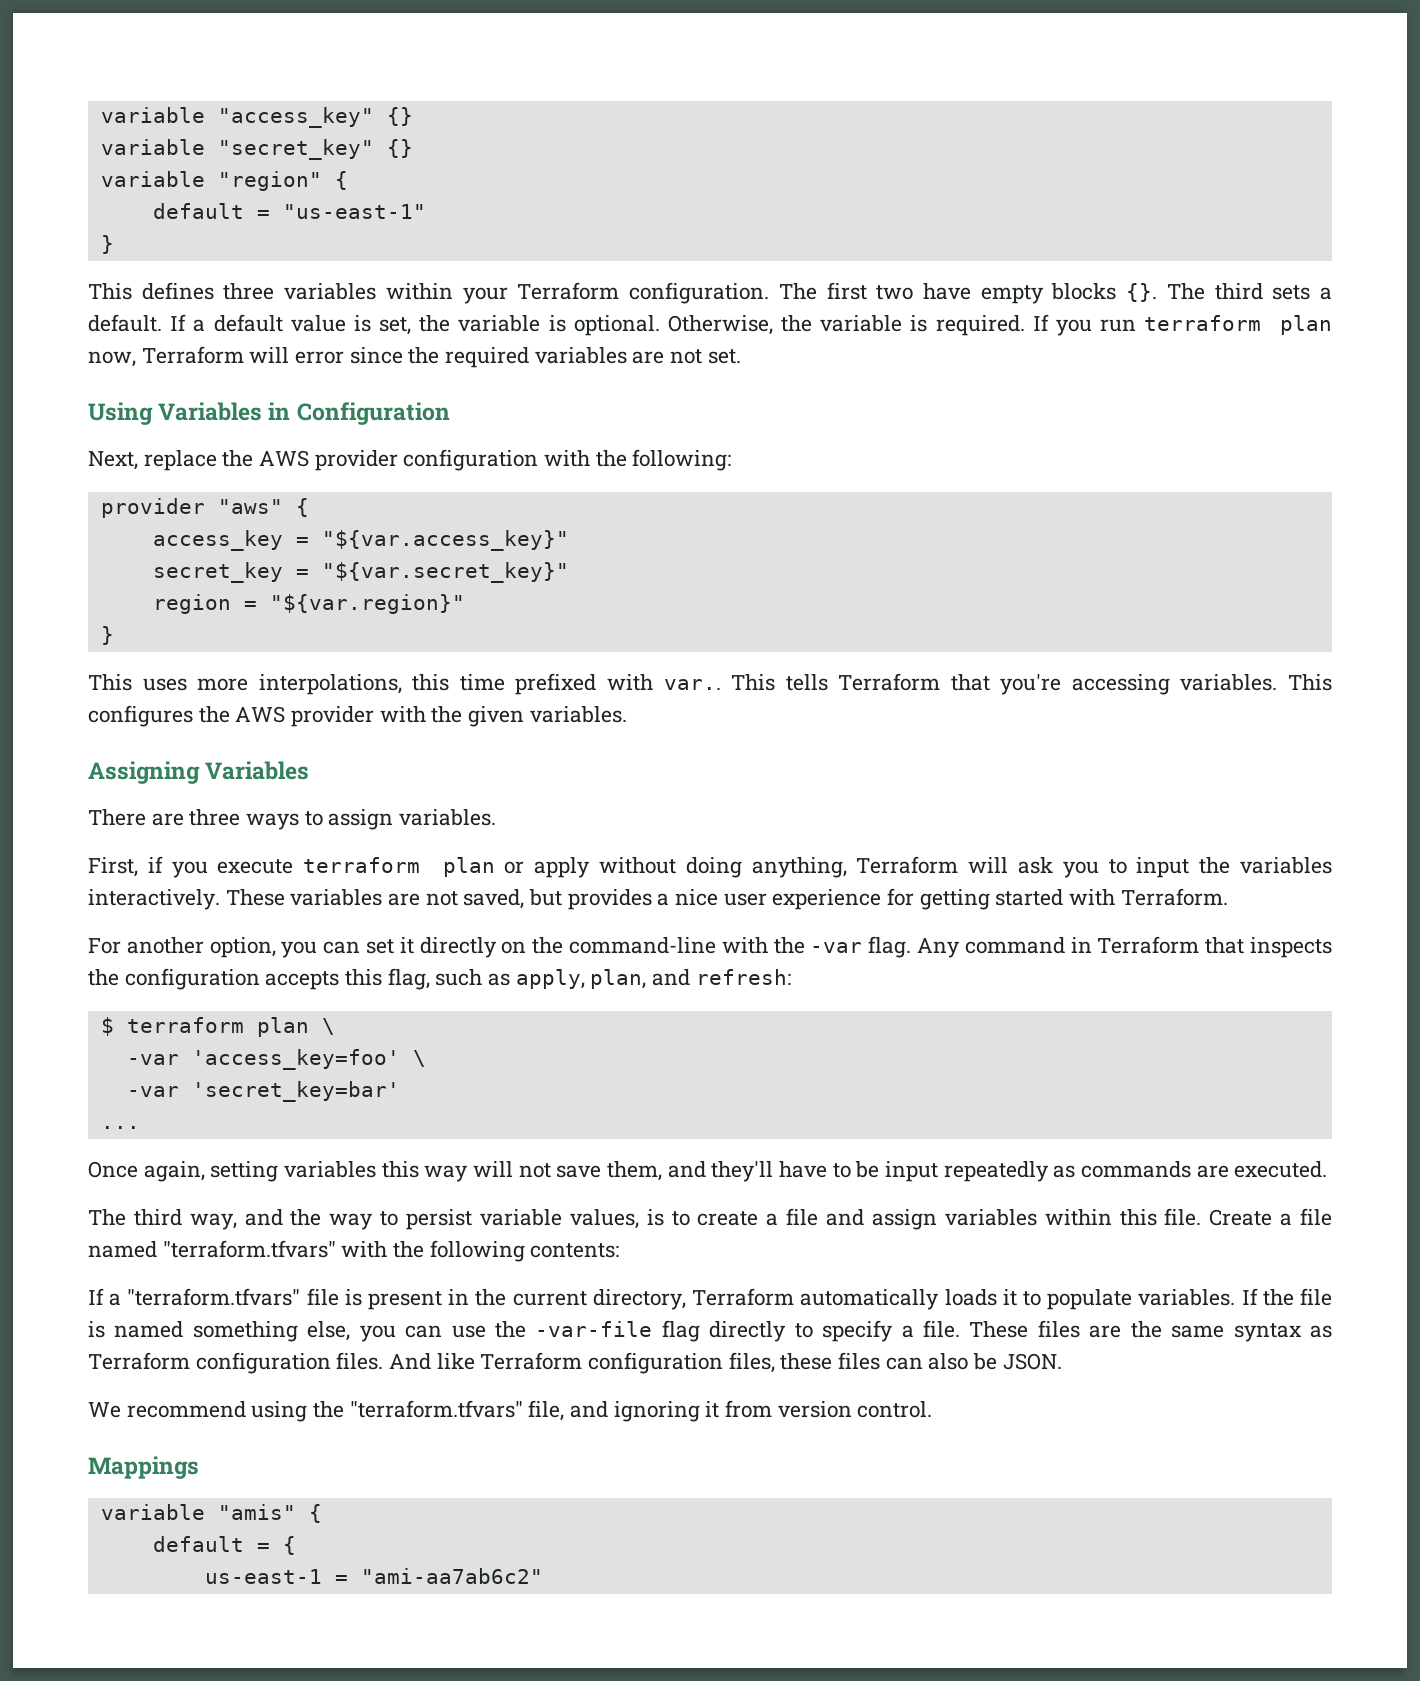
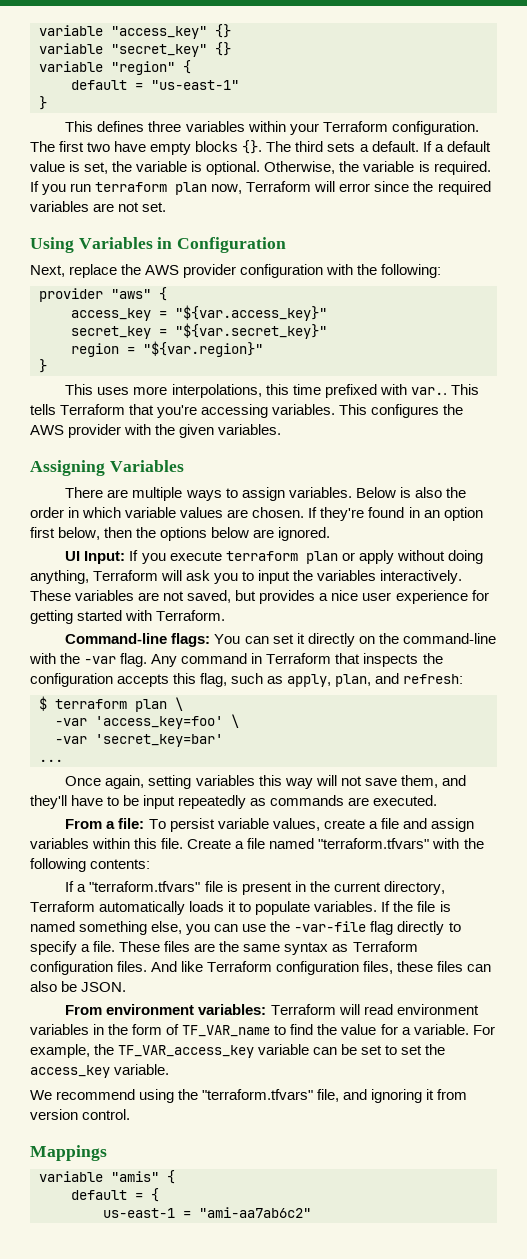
[189,809,241,826] three -> [132,487,183,501] multiple
[88,856,163,877] // First, if -> [355,487,466,498] [30,507,483,521] [30,527,331,541] [65,550,139,564] Below is also the order in which variable values are chosen. If they're found in an option first below, then the options below are ignored. // UI Input: If
[88,937,318,958] For another option, you -> [65,633,241,647] Command-line flags: You
[88,1209,399,1230] The third way, and the way to -> [65,818,166,829] From a file: To
[646,1209,690,1226] is to -> (320, 824) none
(1062, 1361) none -> [65,1004,479,1015] [30,1024,495,1037] [30,1044,446,1058] [30,1064,170,1078] // From environment variables: Terraform will read environment variables in the form of TF_VAR_name to find the value for a variable. For example, the TF_VAR_access_key variable can be set to set the access_key variable.

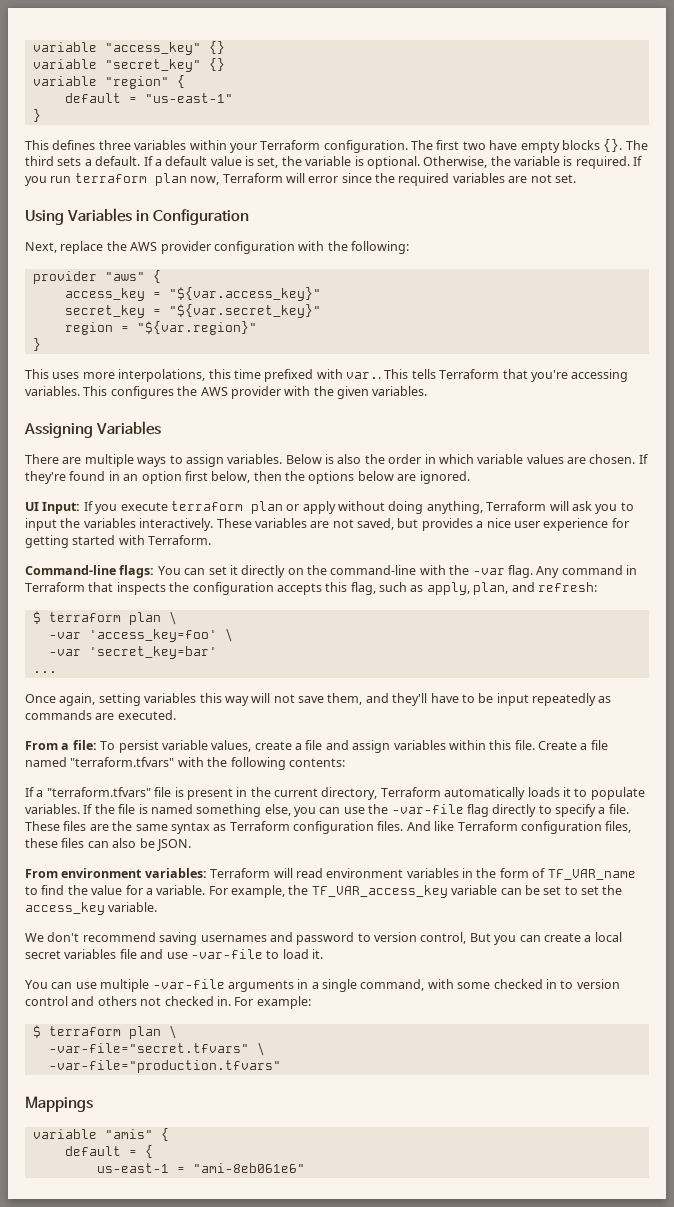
[56,1089,468,1103] [30,1109,131,1120] recommend using the "terraform.tfvars" file, and ignoring it from version control. -> [47,932,622,945] [25,949,323,959] [25,979,620,992] [25,996,311,1009] [32,1025,177,1039] [48,1042,265,1056] [48,1060,281,1073] don't recommend saving usernames and password to version control, But you can create a local secret variables file and use -var-file to load it. // You can use multiple -var-file arguments in a single command, with some checked in to version control and others not checked in. For example: // $ terraform plan \ // -var-file="secret.tfvars" \ // -var-file="production.tfvars"
[199,1207,311,1218] "ami-aa7ab6c2" -> [192,1163,305,1173] "ami-8eb061e6"

